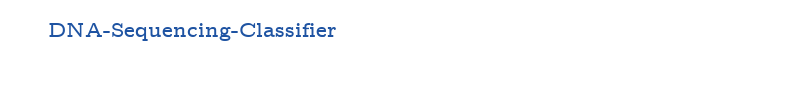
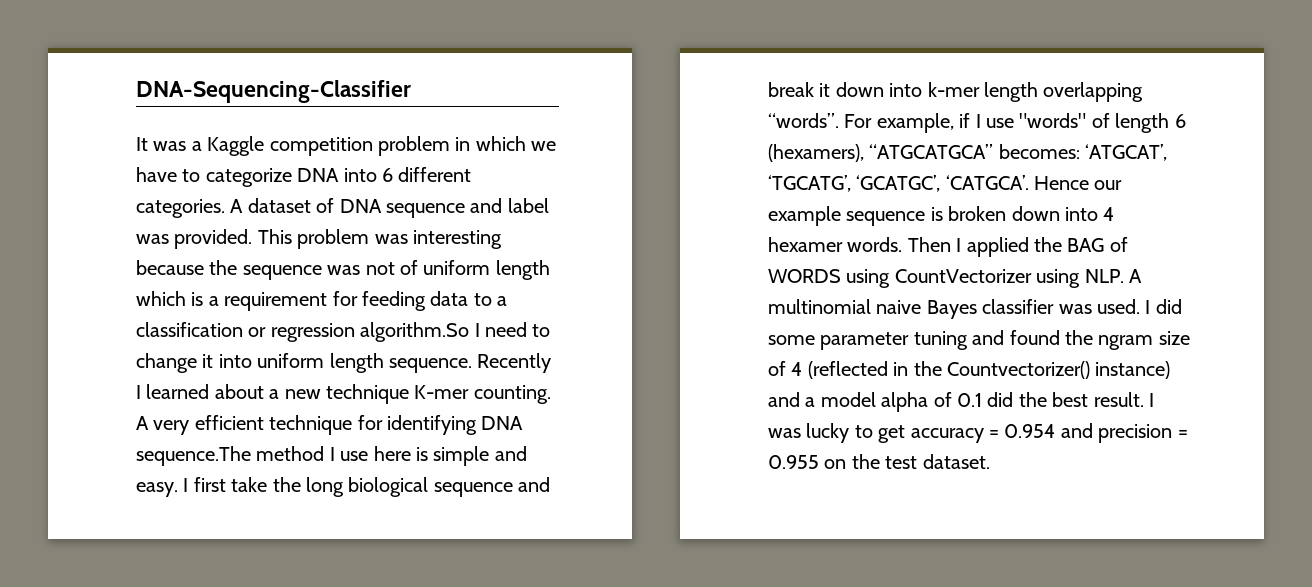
(337, 31) none -> [136,136,557,156] [136,167,472,187] [136,198,549,218] [136,229,502,249] [136,260,550,280] [136,291,508,311] [136,322,551,342] [136,353,552,373] [136,384,551,404] [136,415,524,435] [136,446,527,466] [136,477,551,497] [768,82,1144,102] [768,113,1186,133] [768,144,1168,162] [768,175,1123,192] [768,206,1115,226] [768,237,1128,257] [768,269,1142,288] [768,299,1182,319] [768,330,1190,350] [768,361,1171,379] [768,392,1154,412] [768,423,1188,443] [768,454,990,469] // It was a Kaggle competition problem in which we have to categorize DNA into 6 different categories. A dataset of DNA sequence and label was provided. This problem was interesting because the sequence was not of uniform length which is a requirement for feeding data to a classification or regression algorithm.So I need to change it into uniform length sequence. Recently I learned about a new technique K-mer counting. A very efficient technique for identifying DNA sequence.The method I use here is simple and easy. I first take the long biological sequence and break it down into k-mer length overlapping “words”. For example, if I use "words" of length 6 (hexamers), “ATGCATGCA” becomes: ‘ATGCAT’, ‘TGCATG’, ‘GCATGC’, ‘CATGCA’. Hence our example sequence is broken down into 4 hexamer words. Then I applied the BAG of WORDS using CountVectorizer using NLP. A multinomial naive Bayes classifier was used. I did some parameter tuning and found the ngram size of 4 (reflected in the Countvectorizer() instance) and a model alpha of 0.1 did the best result. I was lucky to get accuracy = 0.954 and precision = 0.955 on the test dataset.

